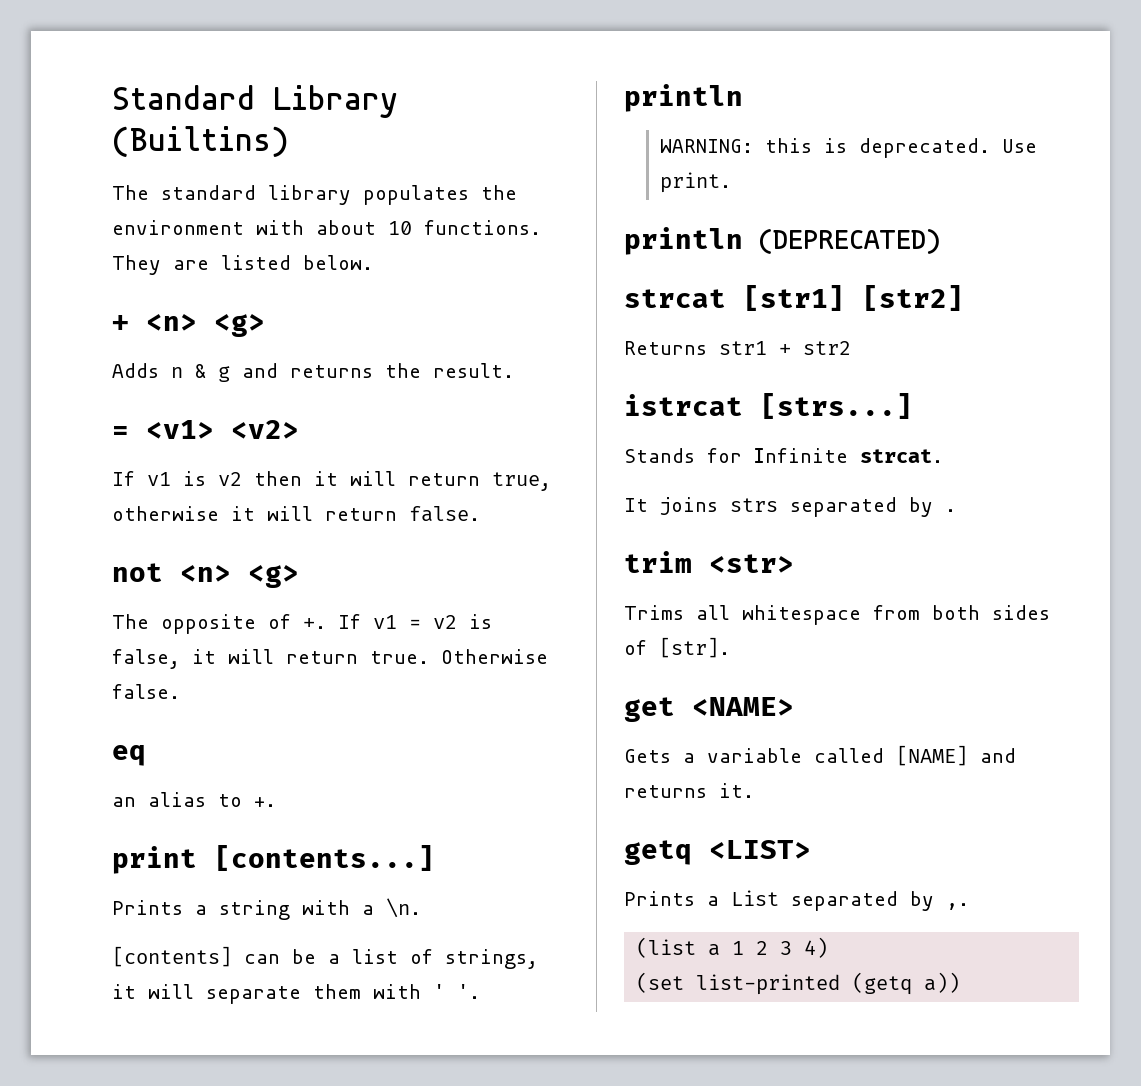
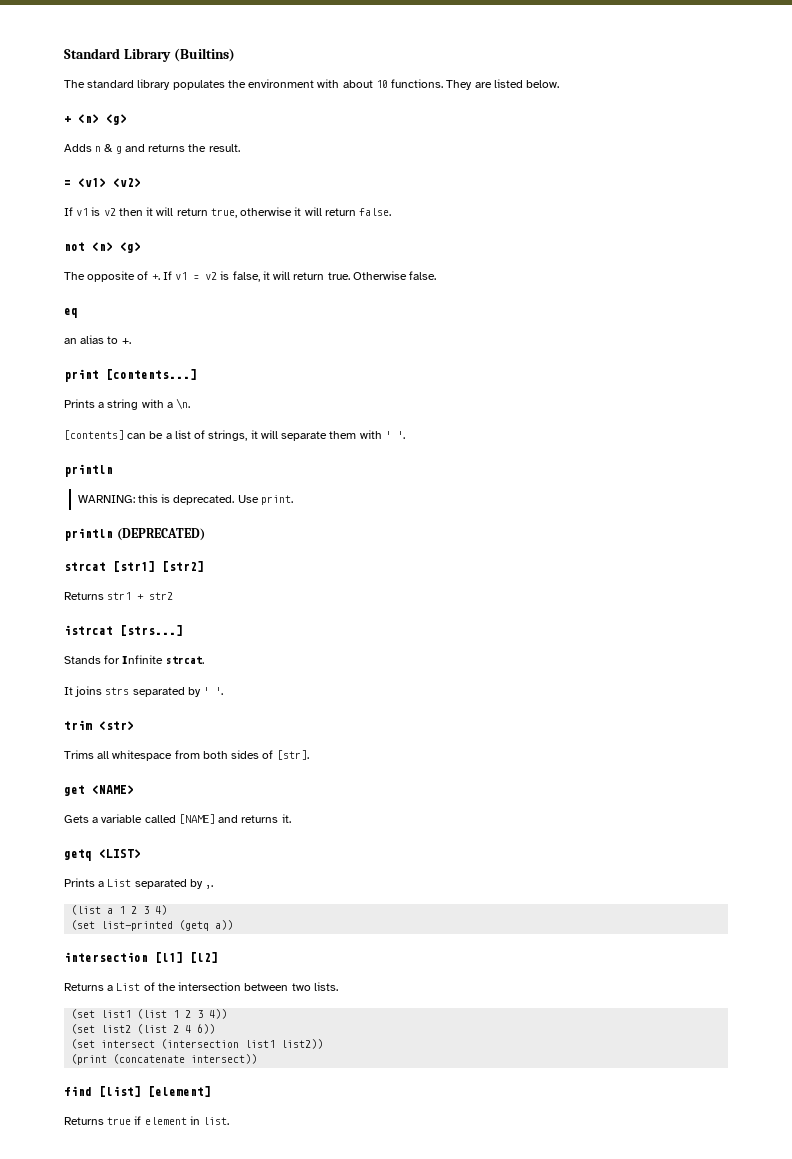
[945,509,956,512] . -> [203,687,224,695] ' '.
(961, 982) none -> [64,952,218,963] [64,982,338,991] [71,1009,228,1019] [71,1024,216,1034] [71,1039,324,1049] [71,1054,258,1065] [64,1086,211,1097] [64,1116,230,1125] // intersection [l1] [l2] // Returns a List of the intersection between two lists. // (set list1 (list 1 2 3 4)) // (set list2 (list 2 4 6)) // (set intersect (intersection list1 list2)) // (print (concatenate intersect)) // find [list] [element] // Returns true if element in list.

